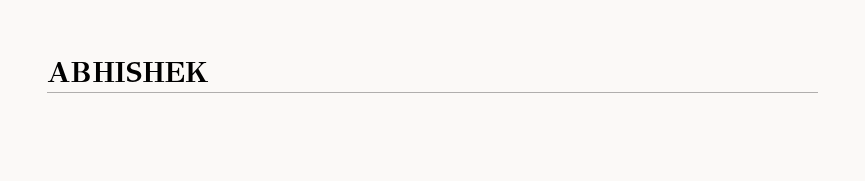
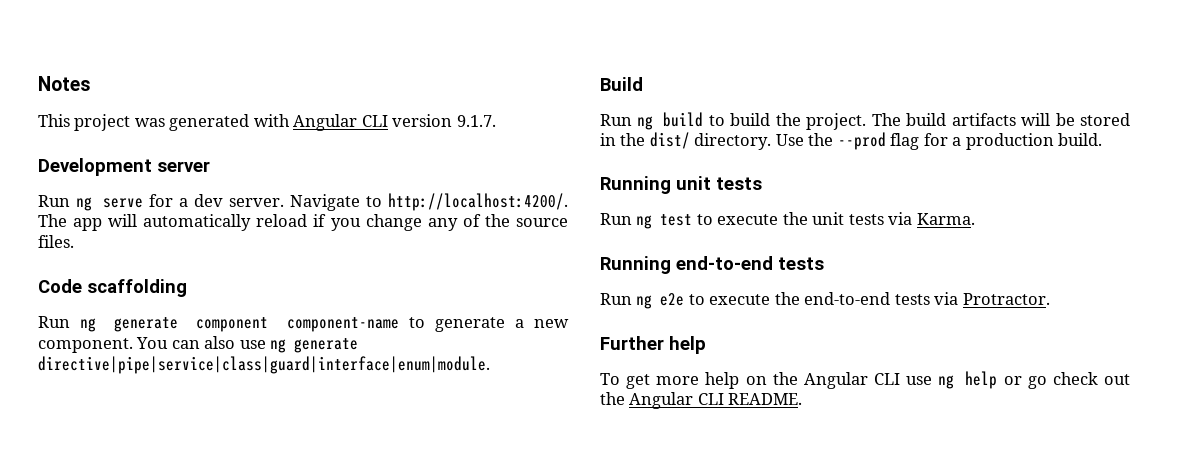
[47,61,209,82] ABHISHEK -> [38,76,91,91] [38,114,496,131] [38,158,210,176] [38,193,568,211] [38,214,568,231] [38,235,74,248] [38,279,187,297] [38,316,569,332] [38,336,359,353] [38,356,490,374] [600,77,643,91] [600,112,1130,130] [600,132,1103,150] [600,176,762,194] [600,212,975,229] [600,256,824,274] [600,292,1050,309] [600,336,706,354] [600,371,1130,389] [600,392,803,409] Notes // This project was generated with Angular CLI version 9.1.7. // Development server // Run ng serve for a dev server. Navigate to http://localhost:4200/. The app will automatically reload if you change any of the source files. // Code scaffolding // Run ng generate component component-name to generate a new component. You can also use ng generate directive|pipe|service|class|guard|interface|enum|module. // Build // Run ng build to build the project. The build artifacts will be stored in the dist/ directory. Use the --prod flag for a production build. // Running unit tests // Run ng test to execute the unit tests via Karma. // Running end-to-end tests // Run ng e2e to execute the end-to-end tests via Protractor. // Further help // To get more help on the Angular CLI use ng help or go check out the Angular CLI README.

